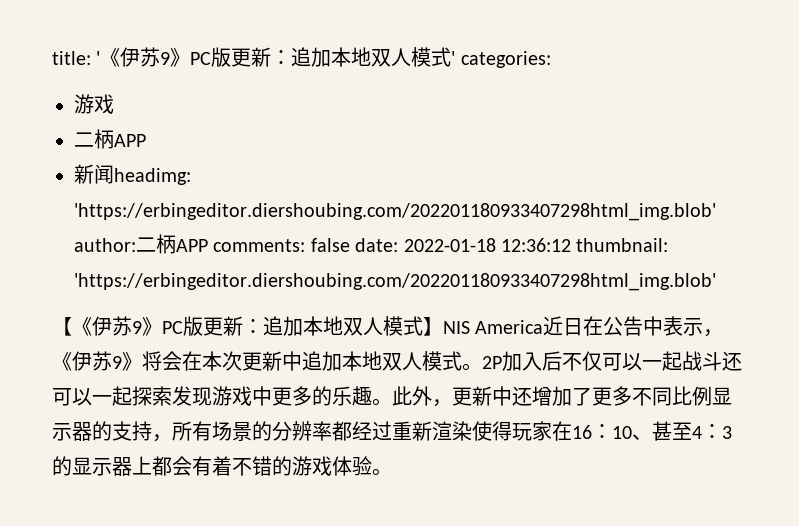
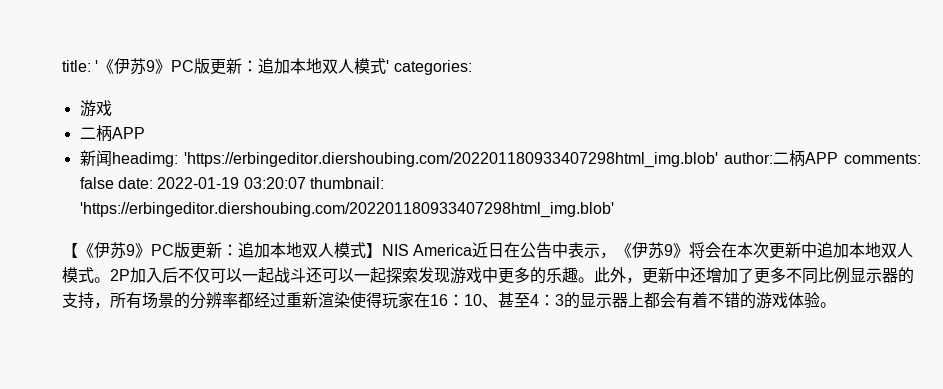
[403,238,571,252] 2022-01-18 12:36:12 -> [157,177,306,189] 2022-01-19 03:20:07

